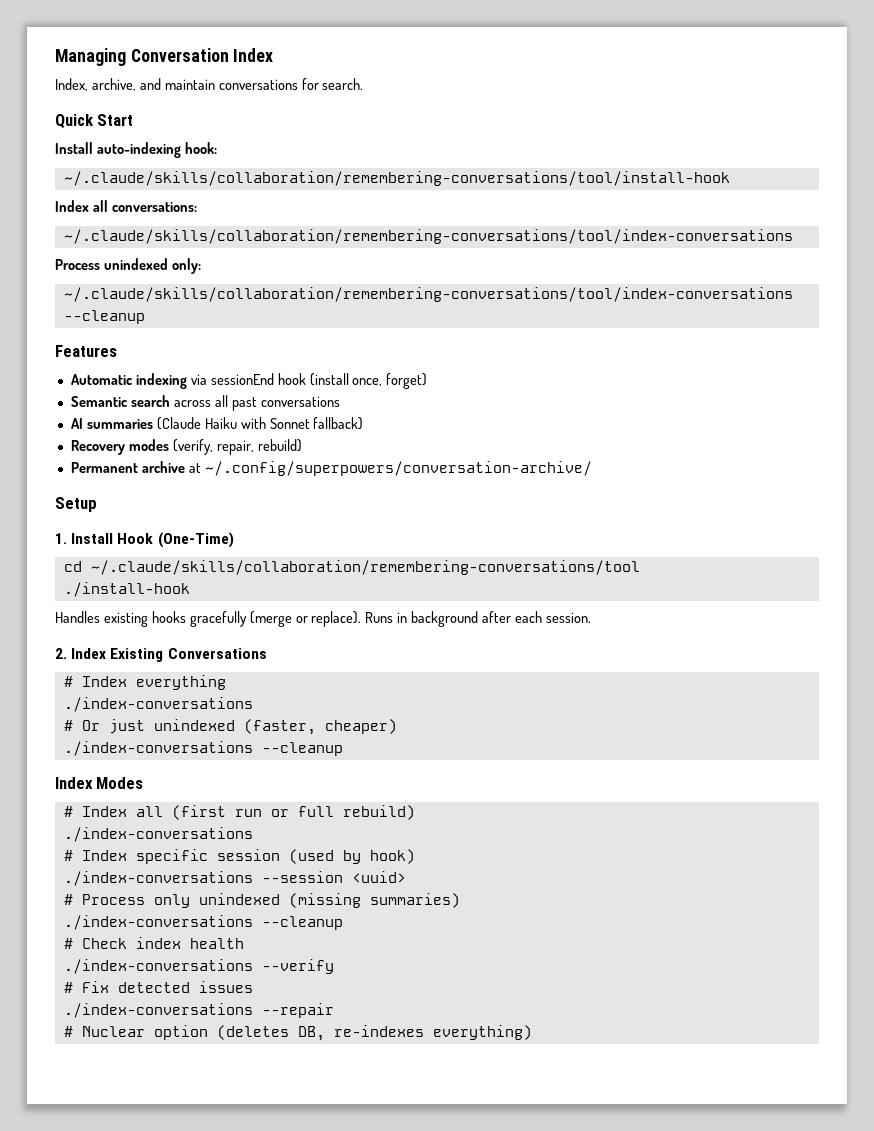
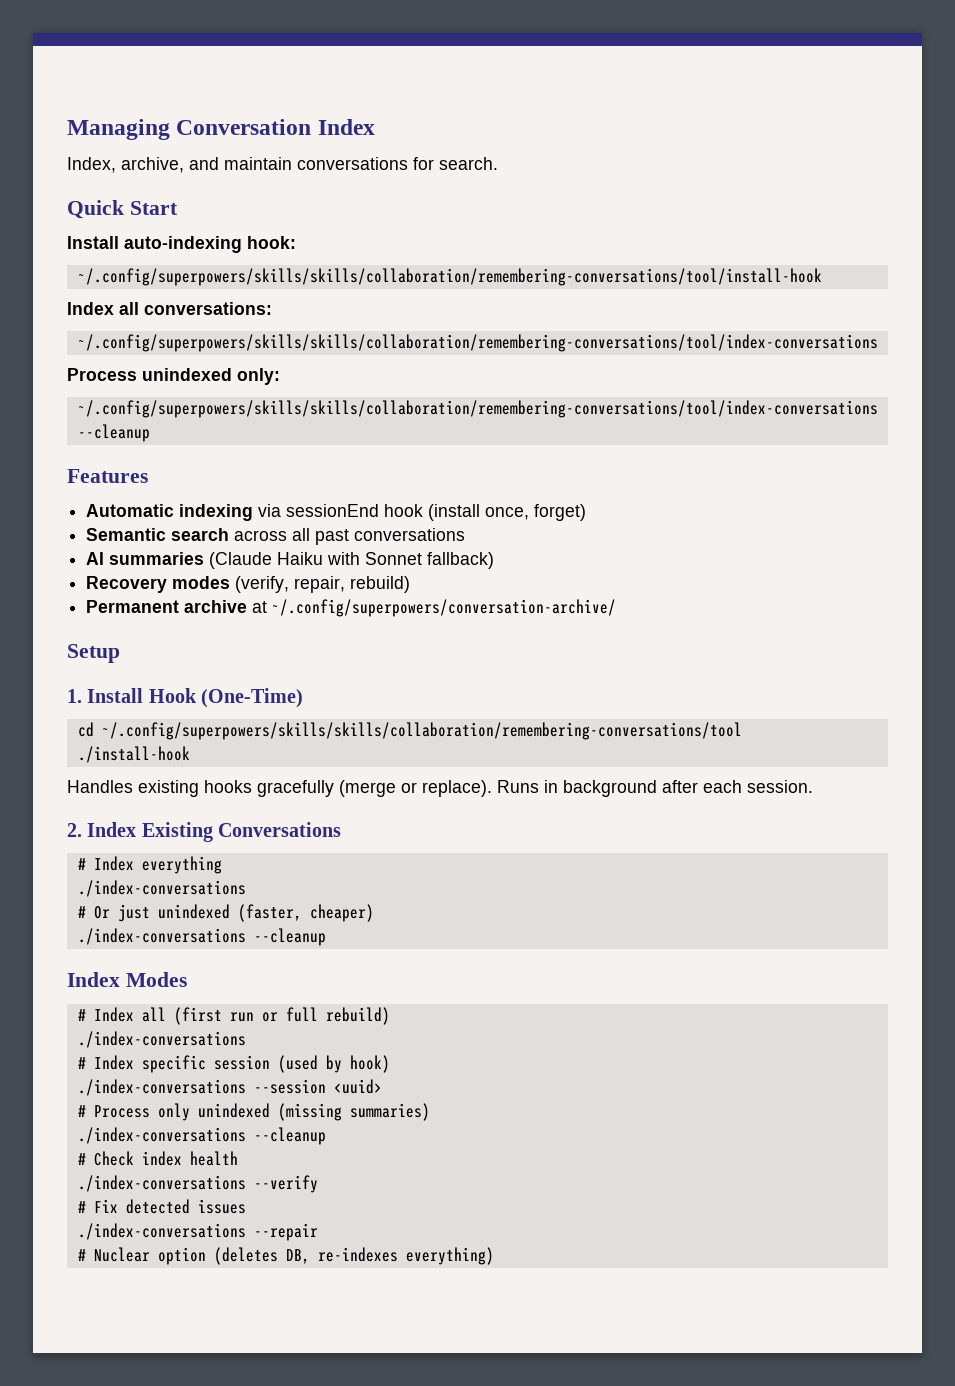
[63,171,730,186] ~/.claude/skills/collaboration/remembering-conversations/tool/install-hook -> [77,268,822,286] ~/.config/superpowers/skills/skills/collaboration/remembering-conversations/tool/install-hook
[63,229,793,244] ~/.claude/skills/collaboration/remembering-conversations/tool/index-conversations -> [77,334,878,352] ~/.config/superpowers/skills/skills/collaboration/remembering-conversations/tool/index-conversations
[63,287,793,302] ~/.claude/skills/collaboration/remembering-conversations/tool/index-conversations -> [77,400,878,418] ~/.config/superpowers/skills/skills/collaboration/remembering-conversations/tool/index-conversations
[90,560,640,575] ~/.claude/skills/collaboration/remembering-conversations/tool -> [101,722,742,740] ~/.config/superpowers/skills/skills/collaboration/remembering-conversations/tool

